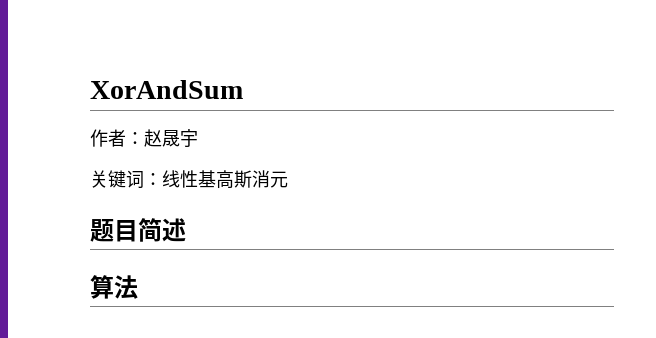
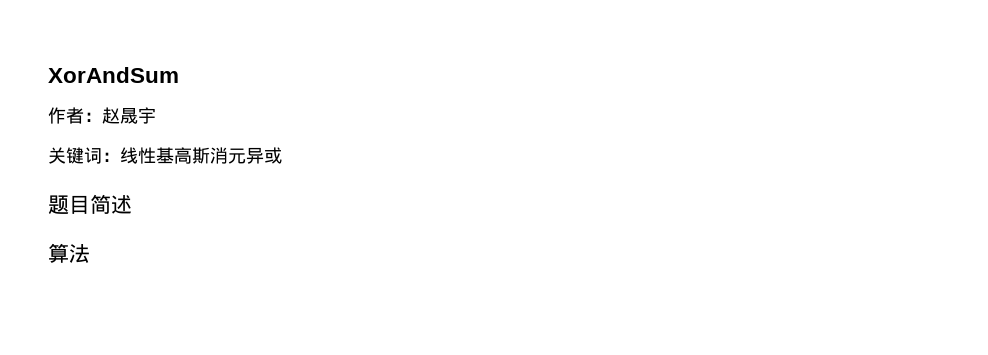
(288, 179) none -> [246,147,282,164] 异或

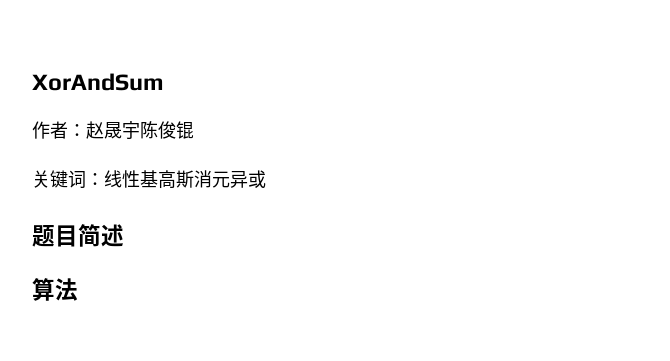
(156, 115) none -> [140,121,194,139] 陈俊锟

